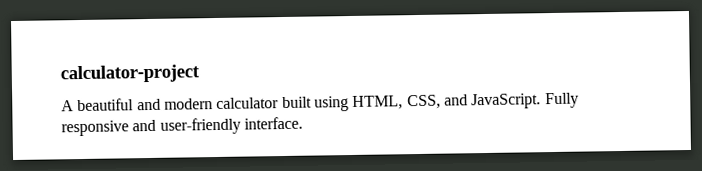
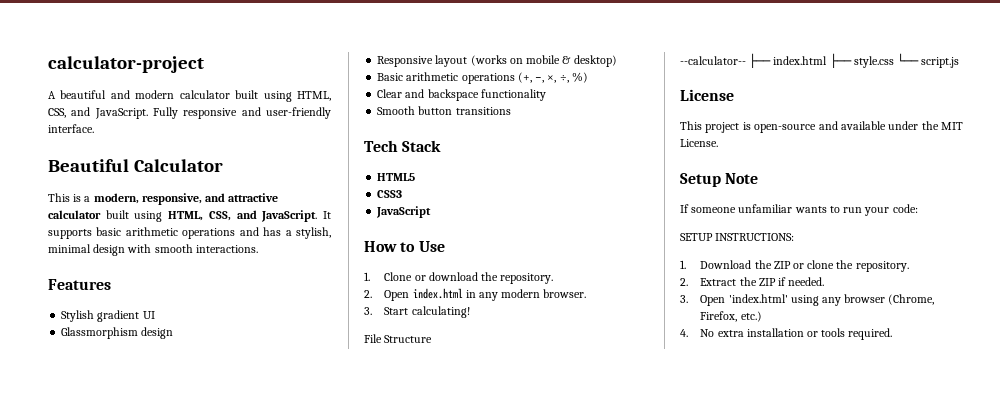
(303, 123) none -> [48,159,223,172] [48,193,279,205] [48,210,332,222] [48,227,331,239] [48,244,258,256] [48,279,111,290] [61,310,155,322] [61,327,174,339] [377,55,617,67] [377,72,588,84] [377,89,546,101] [377,106,511,115] [364,140,442,152] [377,173,416,181] [377,190,403,198] [376,206,432,218] [364,241,445,252] [364,272,554,284] [364,288,587,301] [364,306,470,318] [364,334,433,343] [680,53,960,68] [680,89,734,101] [680,121,963,133] [680,139,718,147] [680,173,759,187] [680,204,918,216] [680,233,795,241] [680,260,909,272] [680,277,825,286] [680,294,935,306] [700,311,762,322] [680,328,893,340] // Beautiful Calculator // This is a modern, responsive, and attractive calculator built using HTML, CSS, and JavaScript. It supports basic arithmetic operations and has a stylish, minimal design with smooth interactions. // Features // Stylish gradient UI // Glassmorphism design // Responsive layout (works on mobile & desktop) // Basic arithmetic operations (+, −, ×, ÷, %) // Clear and backspace functionality // Smooth button transitions // Tech Stack // HTML5 // CSS3 // JavaScript // How to Use // 1. Clone or download the repository. // 2. Open index.html in any modern browser. // 3. Start calculating! // File Structure // --calculator-- ├── index.html ├── style.css └── script.js // License // This project is open-source and available under the MIT License. // Setup Note // If someone unfamiliar wants to run your code: // SETUP INSTRUCTIONS: // 1. Download the ZIP or clone the repository. // 2. Extract the ZIP if needed. // 3. Open 'index.html' using any browser (Chrome, Firefox, etc.) // 4. No extra installation or tools required.

